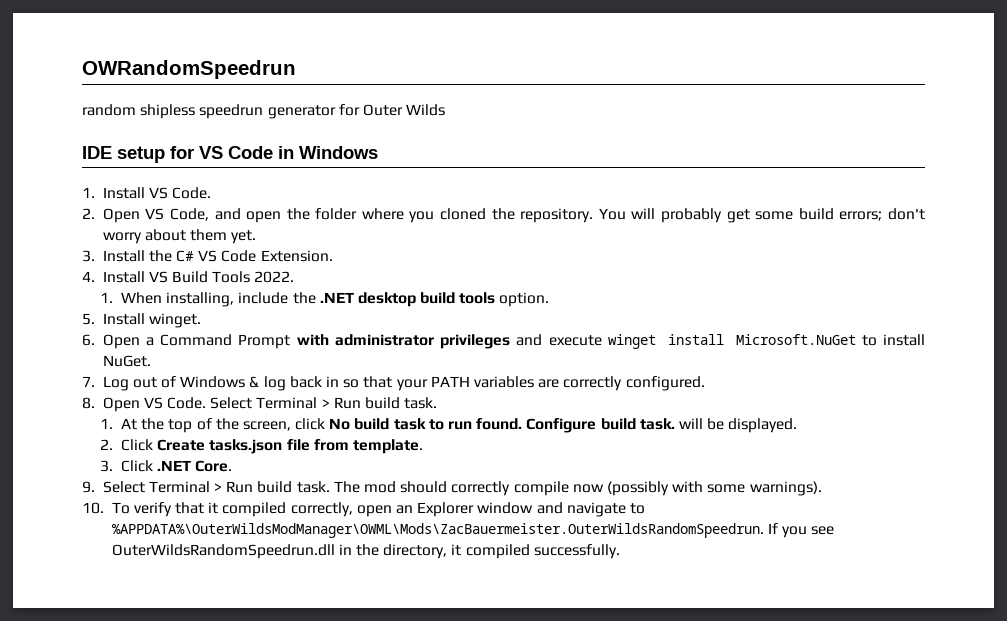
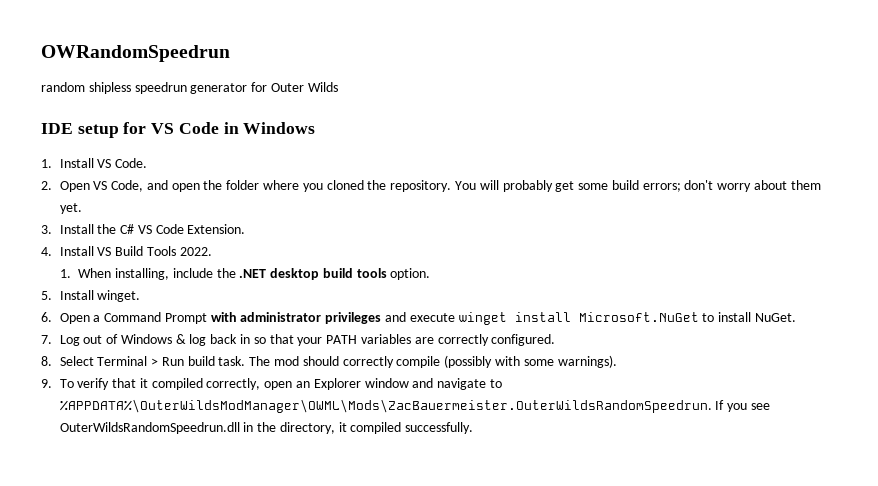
[102,397,438,412] [100,418,798,433] [100,439,423,454] [100,460,233,472] [82,481,95,493] Open VS Code. Select Terminal > Run build task. // 1. At the top of the screen, click No build task to run found. Configure build task. will be displayed. // 2. Click Create tasks.json file from template. // 3. Click .NET Core. // 9. -> (52, 361) none
[572,484,604,493] now -> (441, 362) none
[82,502,104,514] 10. -> [41,379,52,388] 9.

